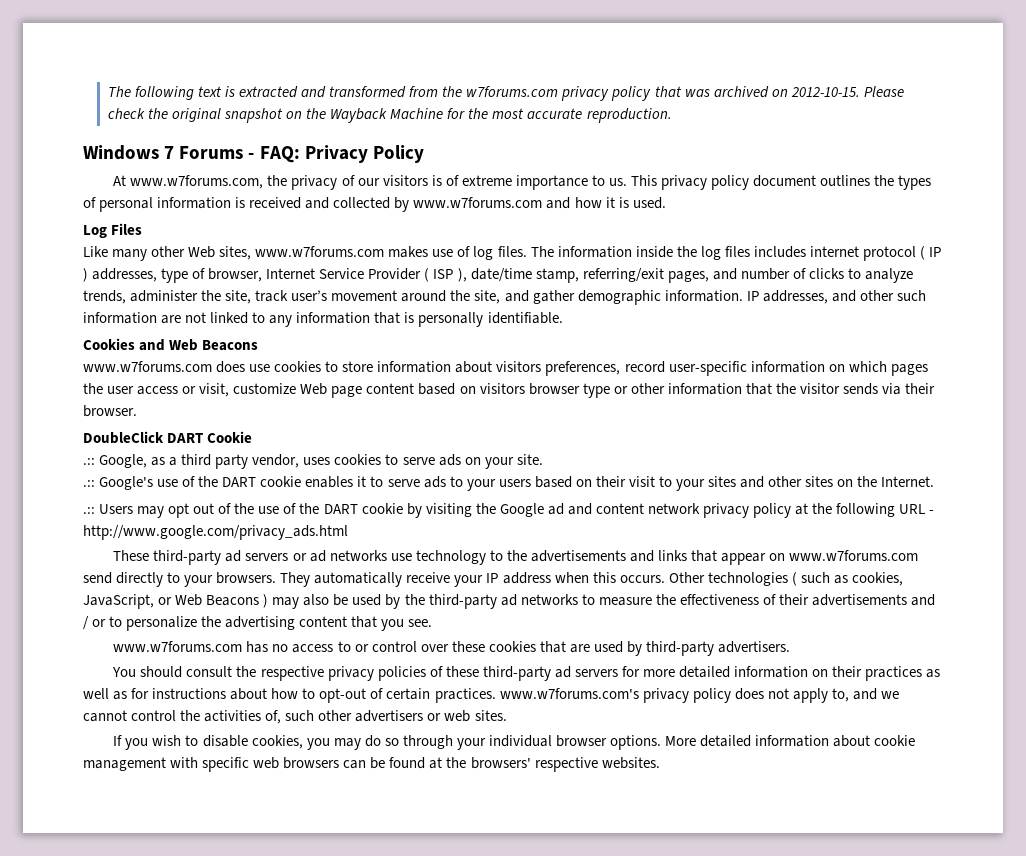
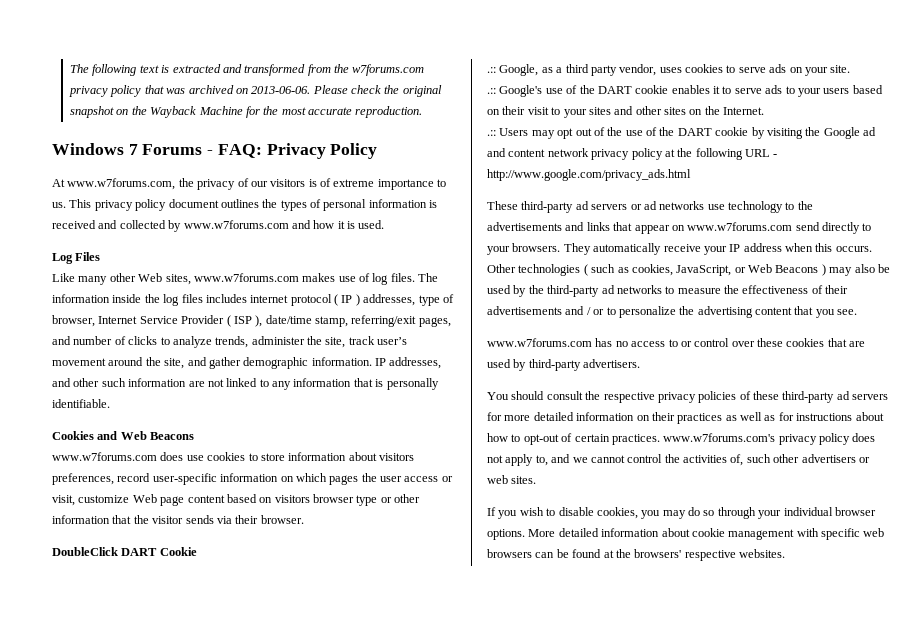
[790,87,860,97] 2012-10-15. -> [251,86,311,94] 2013-06-06.

